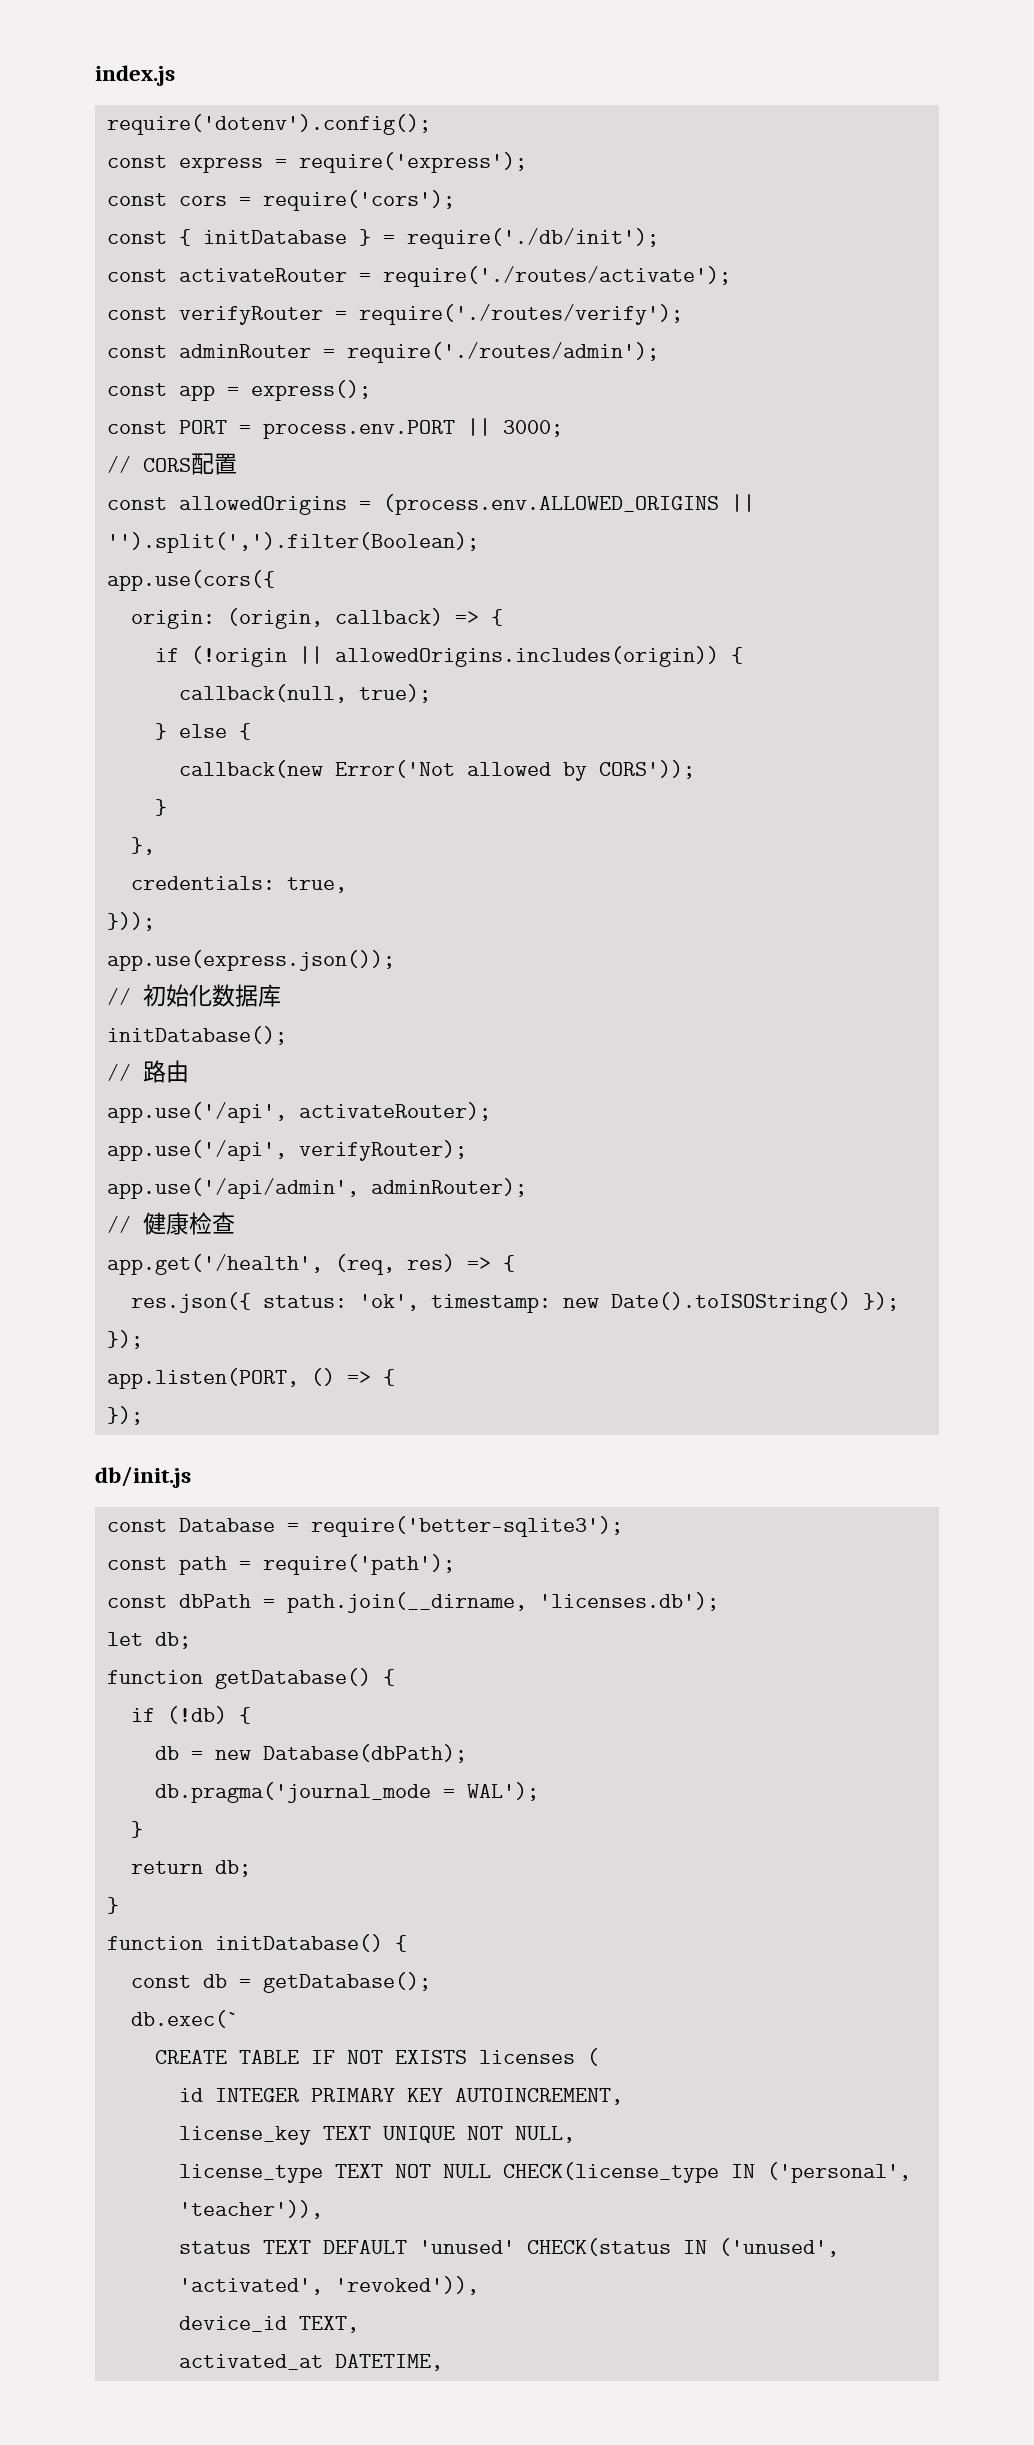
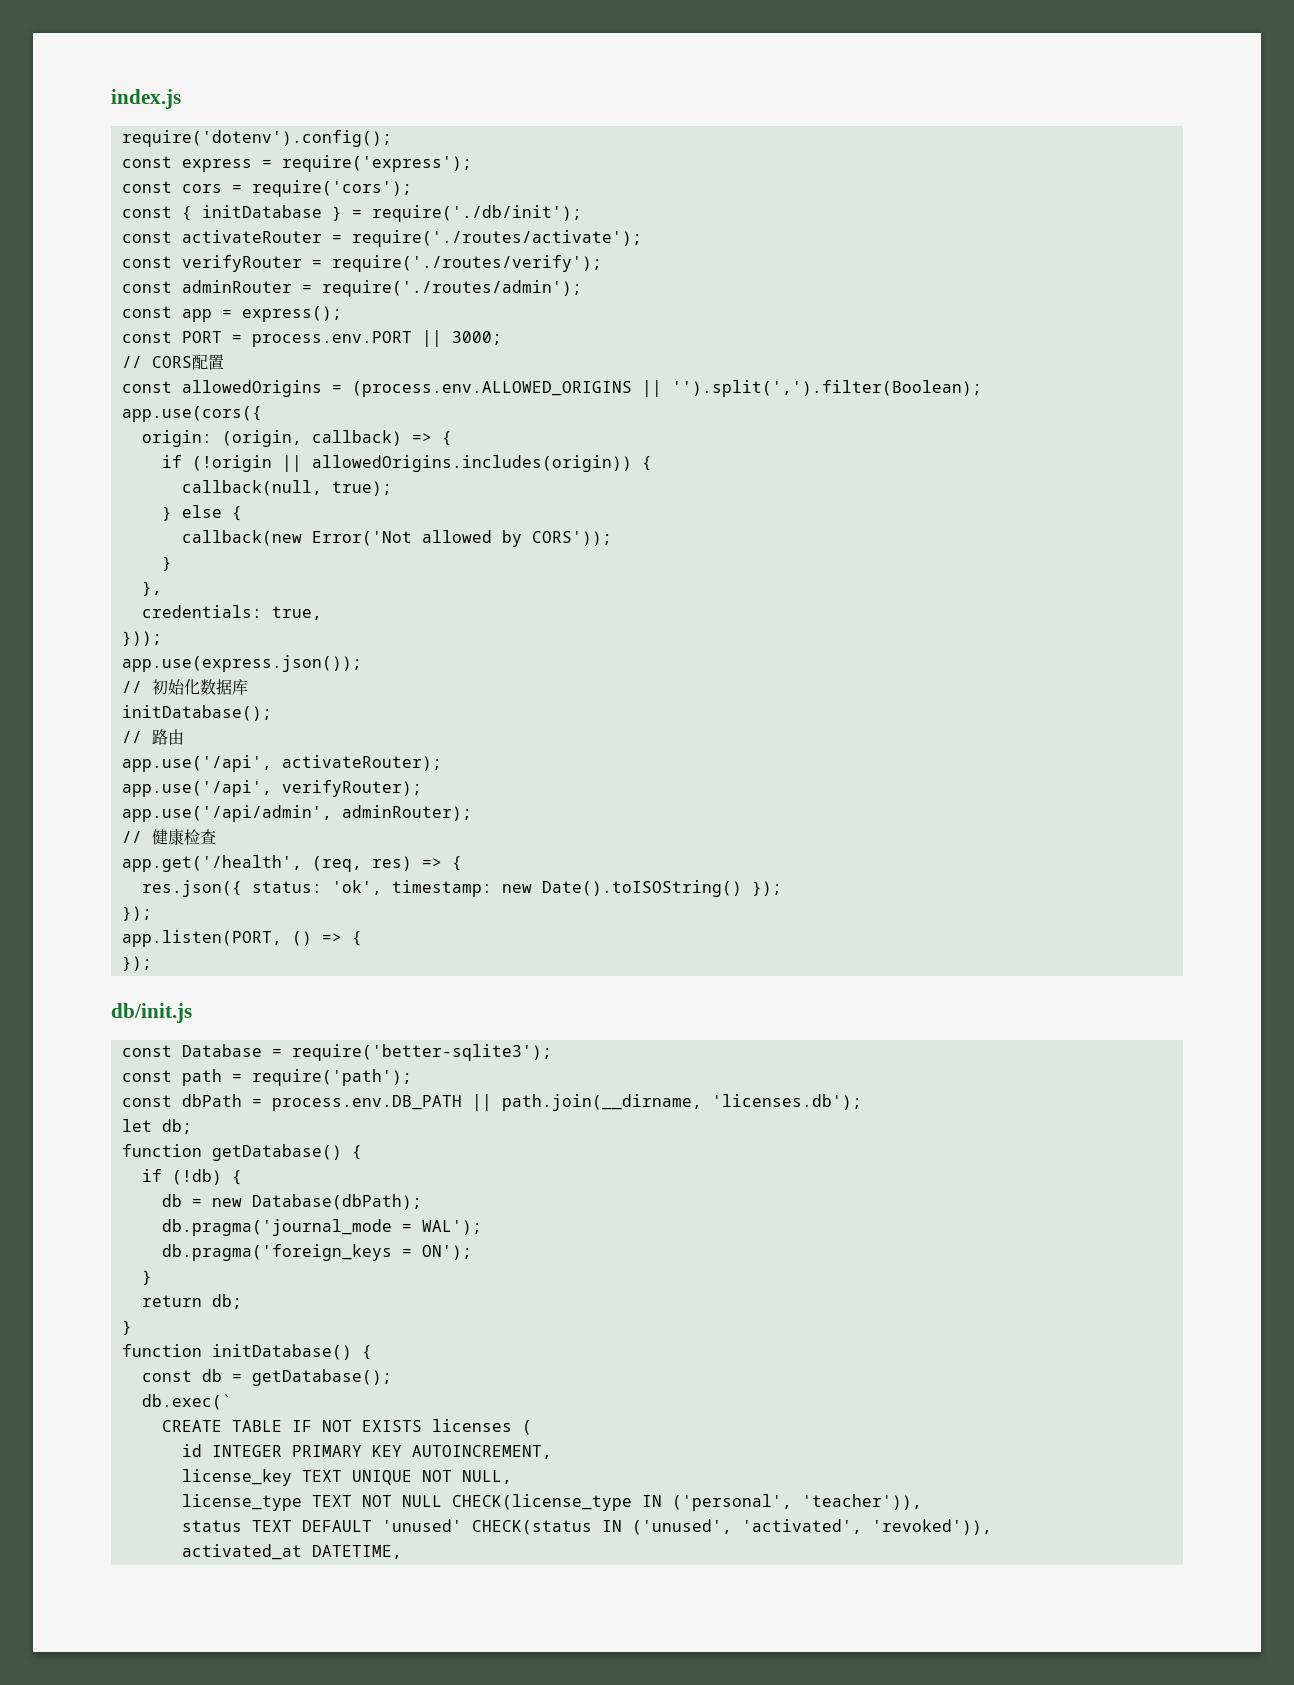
(276, 1603) none -> [271,1094,492,1111] process.env.DB_PATH ||
(540, 1791) none -> [161,1244,472,1261] // db.pragma('foreign_keys = ON');
[179,2316,360,2333] // device_id TEXT, -> (992, 1527) none

